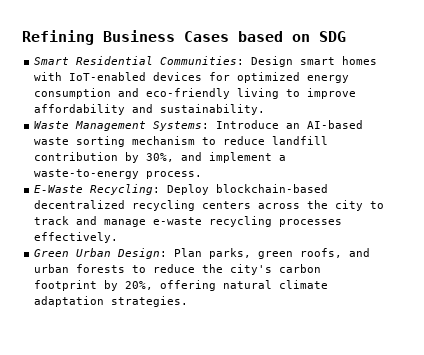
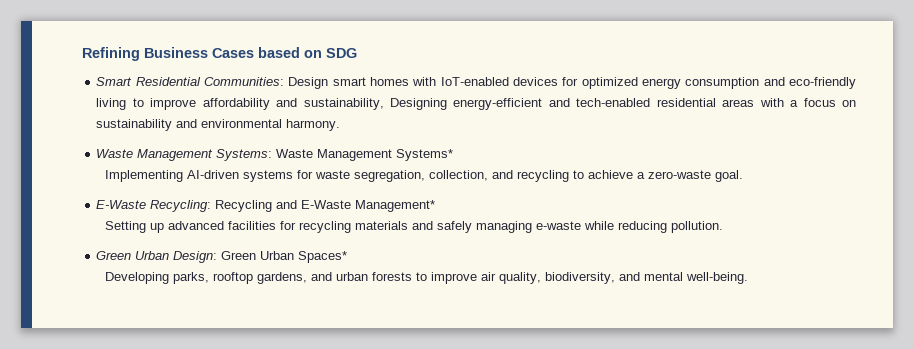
[160,104,266,115] [34,120,364,131] [34,136,329,147] [34,152,287,163] [34,169,203,179] [34,184,329,195] [34,200,385,211] [34,216,343,227] [34,232,119,243] [34,248,371,259] [34,264,322,275] [34,280,329,291] [34,296,189,307] sustainability. // Waste Management Systems: Introduce an AI-based waste sorting mechanism to reduce landfill contribution by 30%, and implement a waste-to-energy process. // E-Waste Recycling: Deploy blockchain-based decentralized recycling centers across the city to track and manage e-waste recycling processes effectively. // Green Urban Design: Plan parks, green roofs, and urban forests to reduce the city's carbon footprint by 20%, offering natural climate adaptation strategies. -> [303,98,857,110] [96,119,341,131] [96,149,454,161] [105,170,744,182] [96,200,436,212] [105,221,724,233] [96,251,348,263] [105,272,749,284] sustainability, Designing energy-efficient and tech-enabled residential areas with a focus on sustainability and environmental harmony. // Waste Management Systems: Waste Management Systems* // Implementing AI-driven systems for waste segregation, collection, and recycling to achieve a zero-waste goal. // E-Waste Recycling: Recycling and E-Waste Management* // Setting up advanced facilities for recycling materials and safely managing e-waste while reducing pollution. // Green Urban Design: Green Urban Spaces* // Developing parks, rooftop gardens, and urban forests to improve air quality, biodiversity, and mental well-being.

